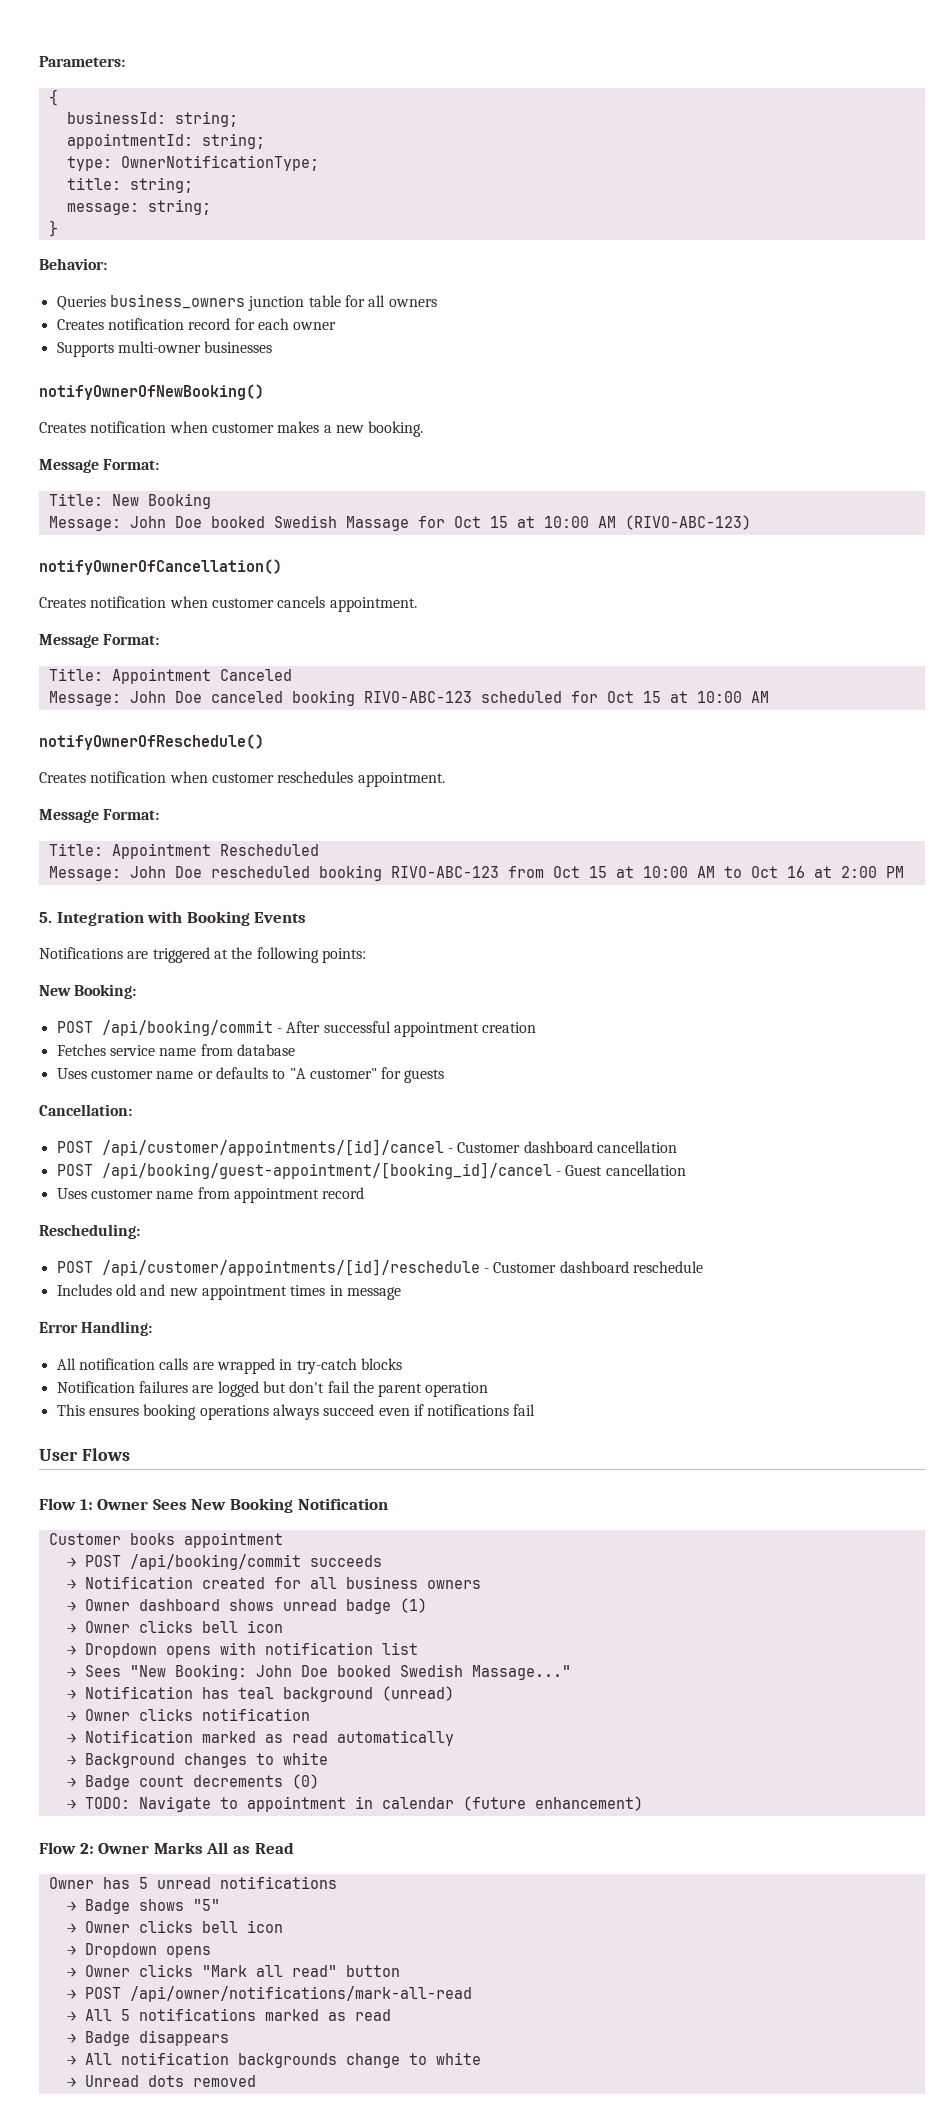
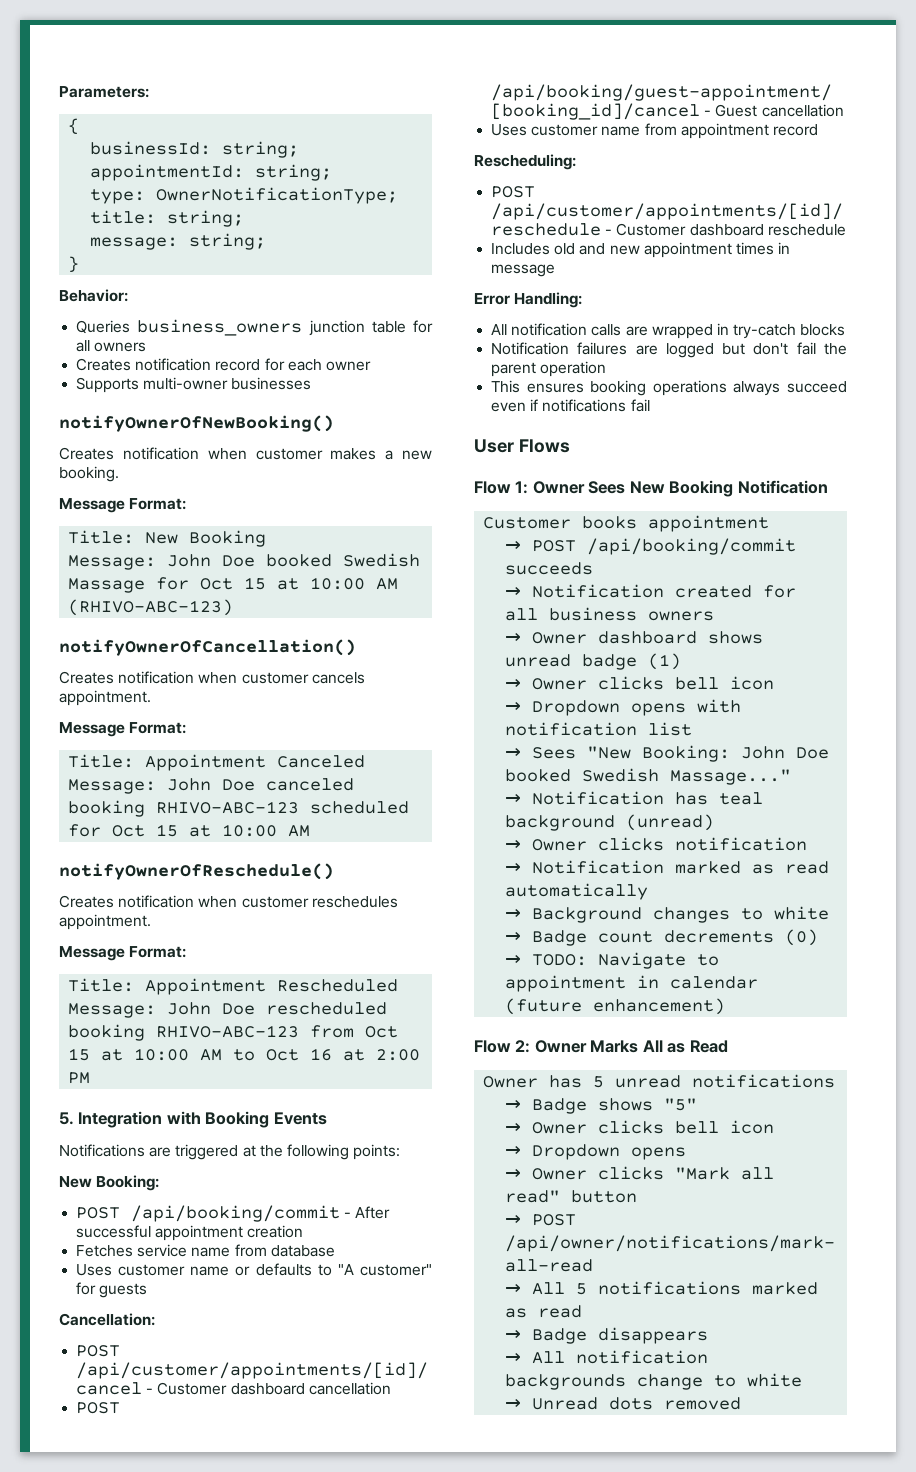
[624,515,751,530] (RIVO-ABC-123) -> [68,599,234,616] (RHIVO-ABC-123)
[363,691,472,703] RIVO-ABC-123 -> [156,801,300,814] RHIVO-ABC-123
[390,866,499,878] RIVO-ABC-123 -> [156,1025,300,1038] RHIVO-ABC-123

